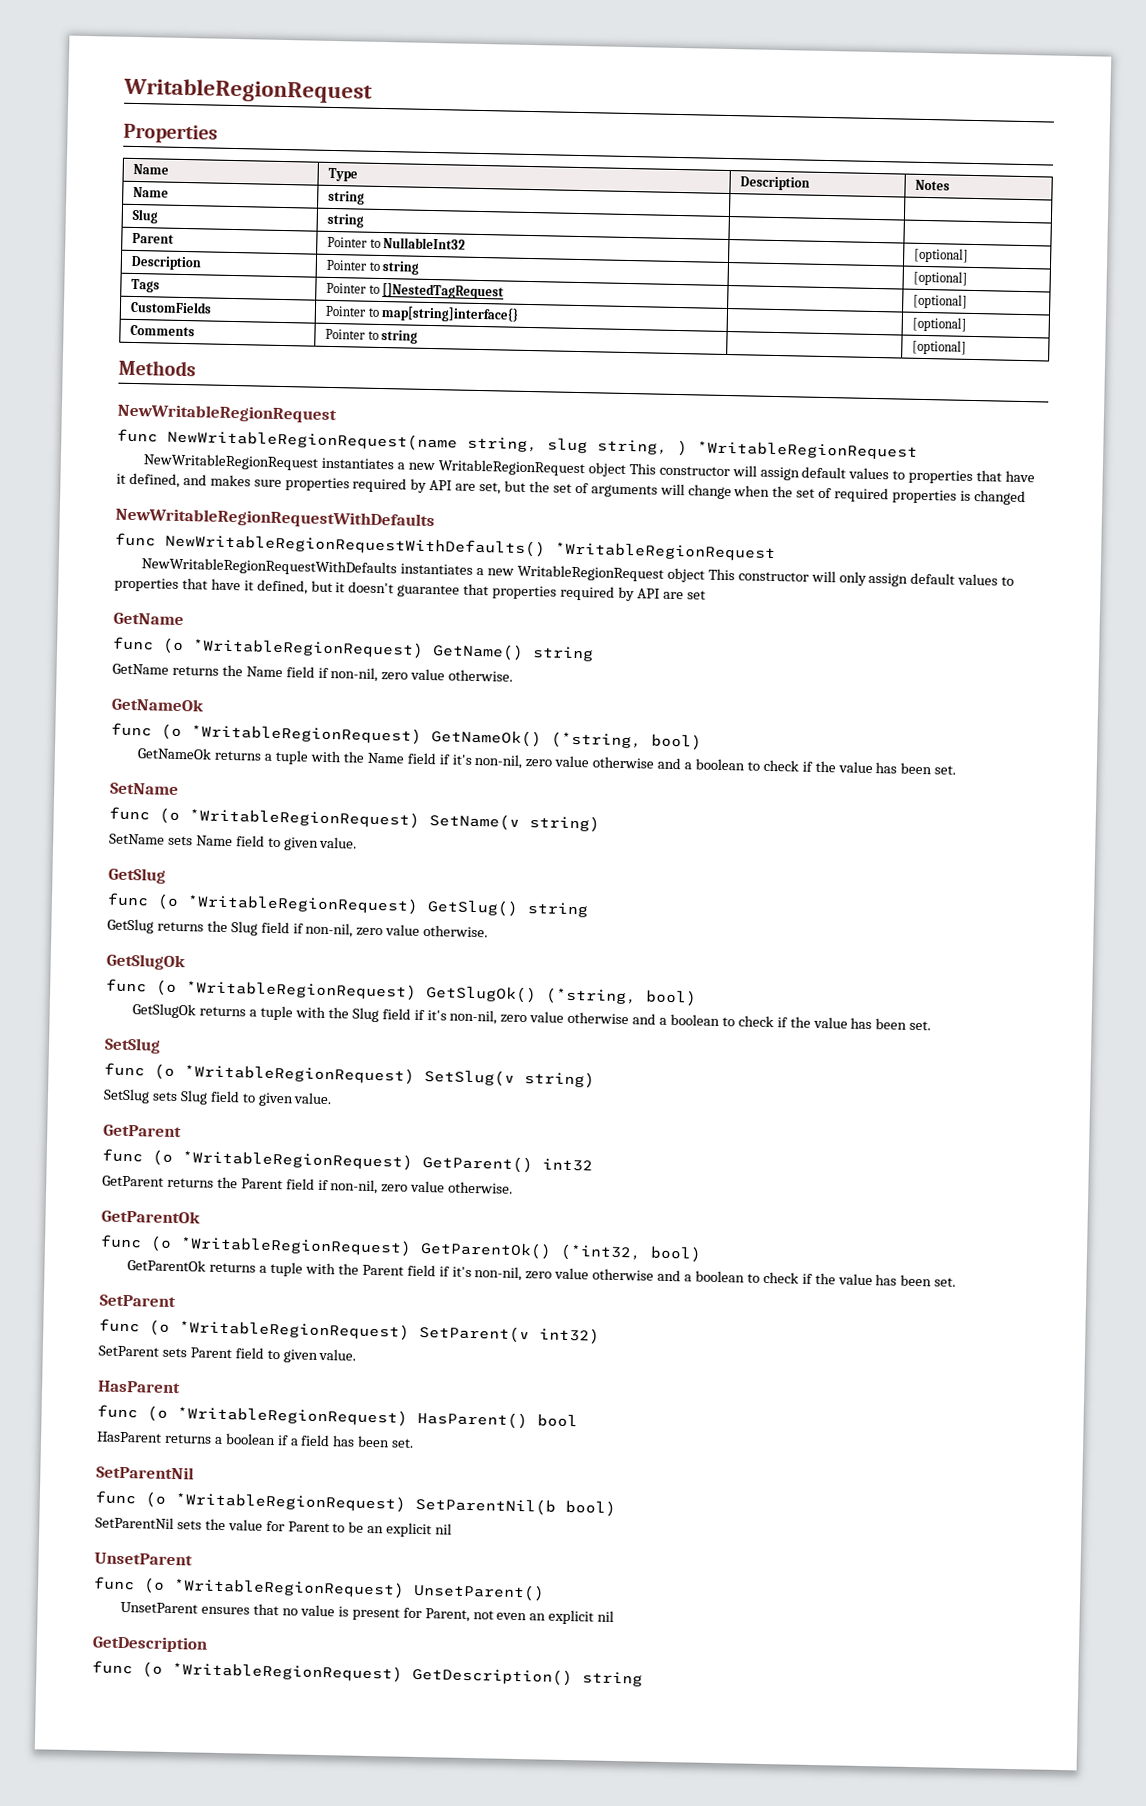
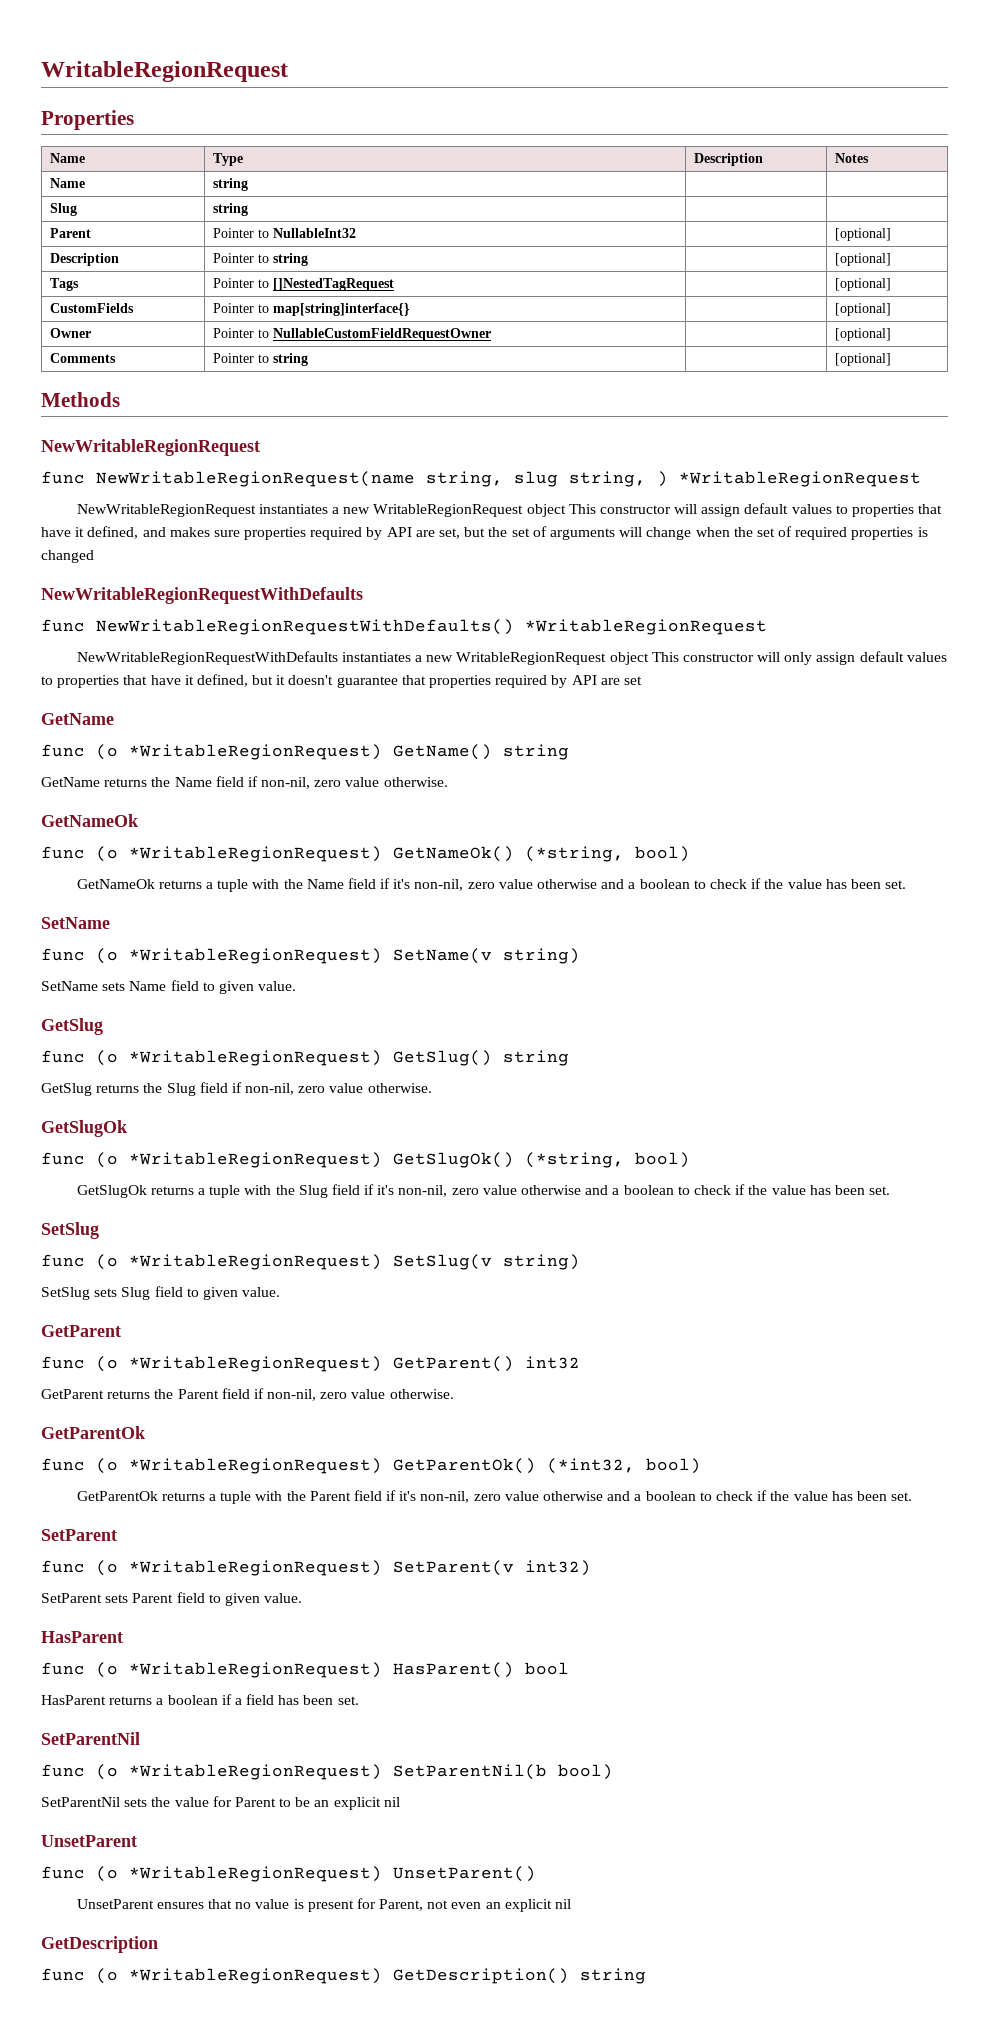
(968, 324) none -> [50,328,92,338] [213,328,492,341] [835,328,892,341] // Owner | Pointer to NullableCustomFieldRequestOwner | | [optional]

